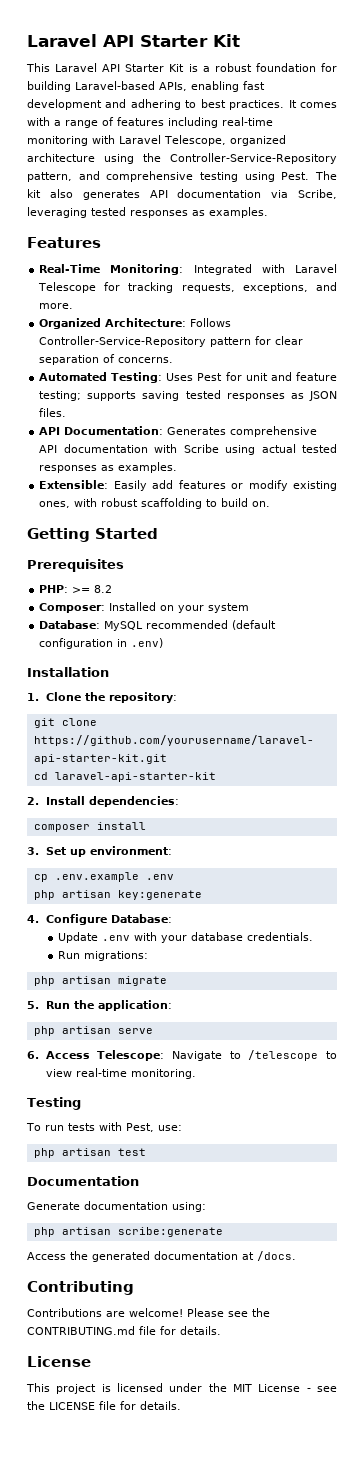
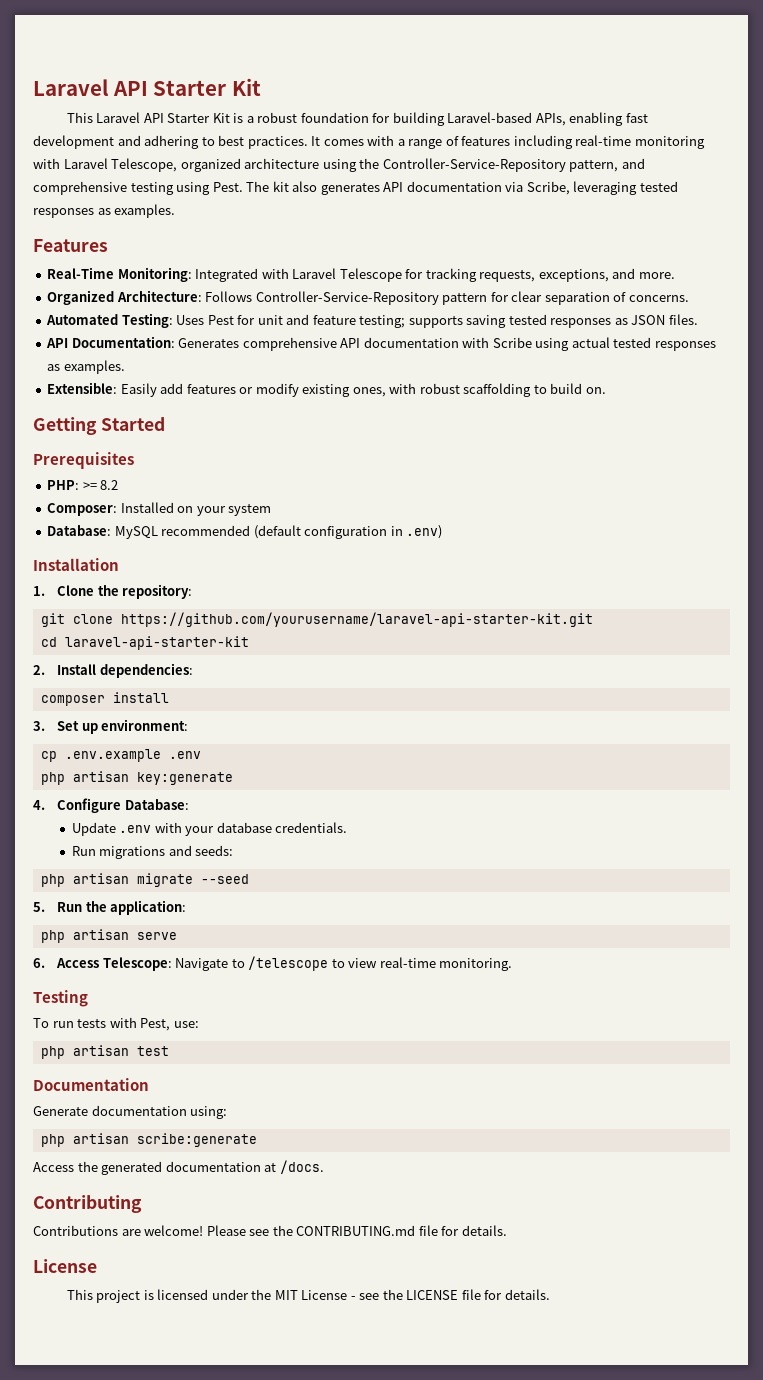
[83,951,148,961] migrations: -> [99,845,234,859] migrations and seeds:
(167, 981) none -> [200,874,249,884] --seed

